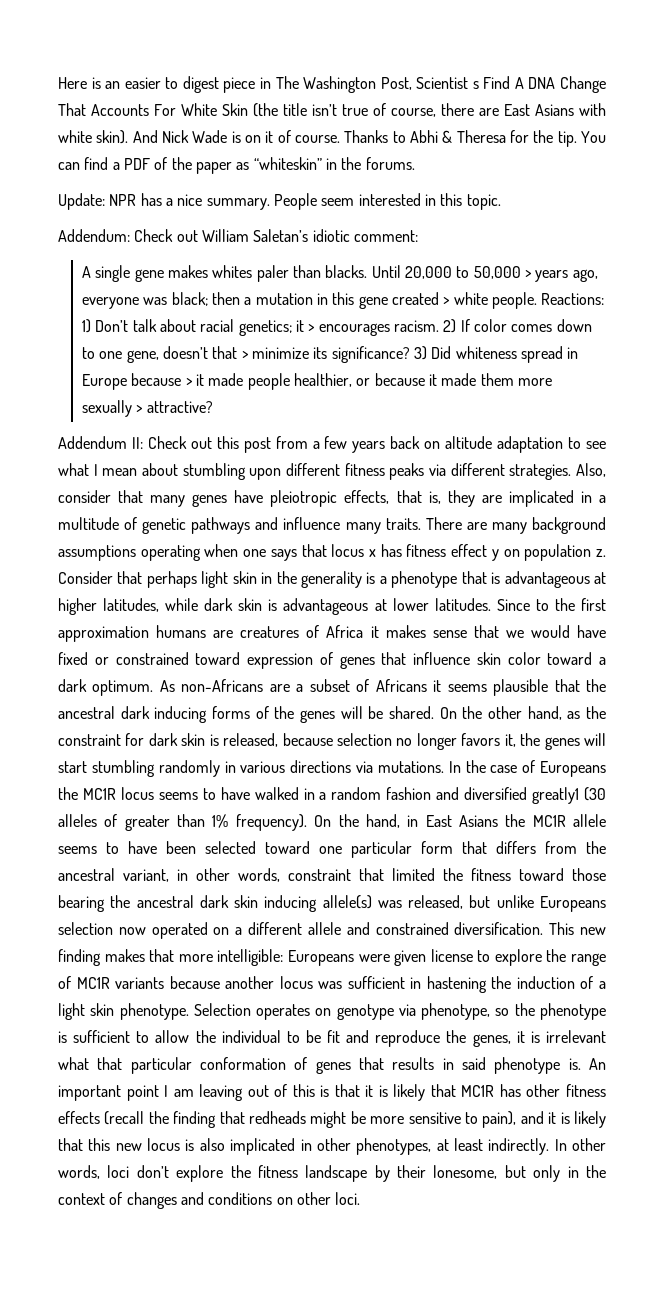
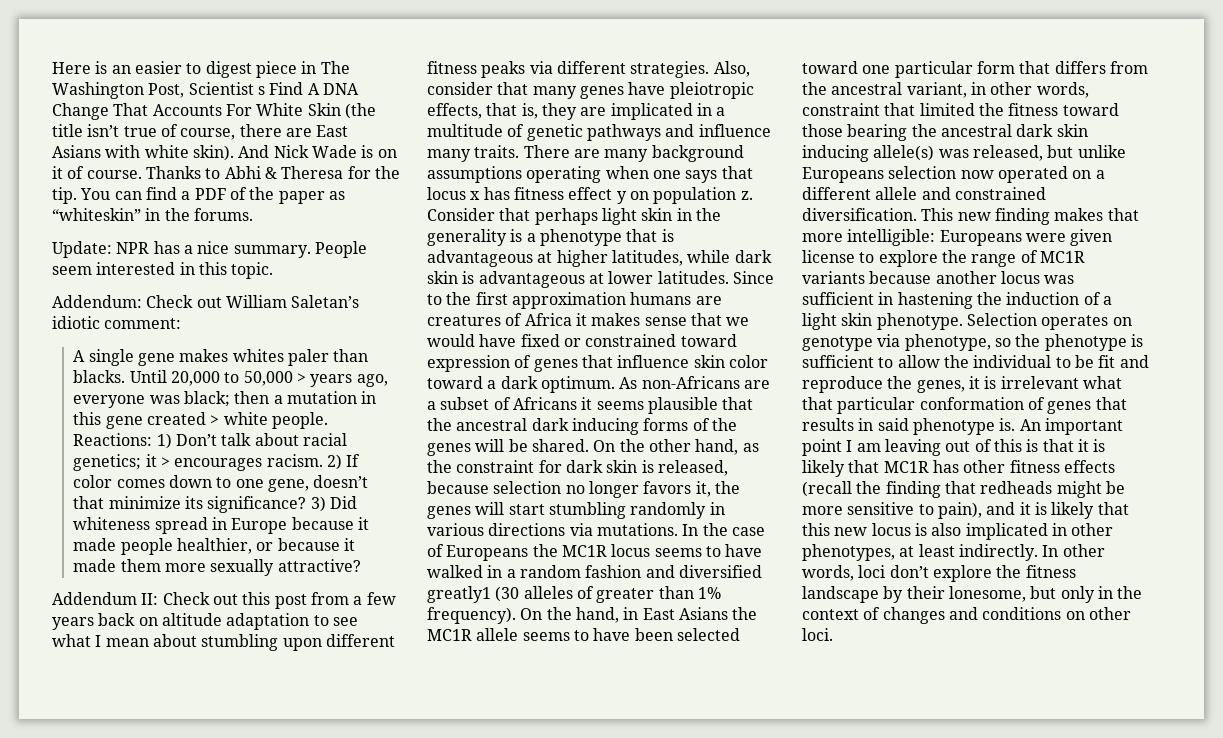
[241,351,249,359] > -> (105, 502) none
[185,378,193,386] > -> (354, 523) none
[136,405,144,413] > -> (275, 567) none

